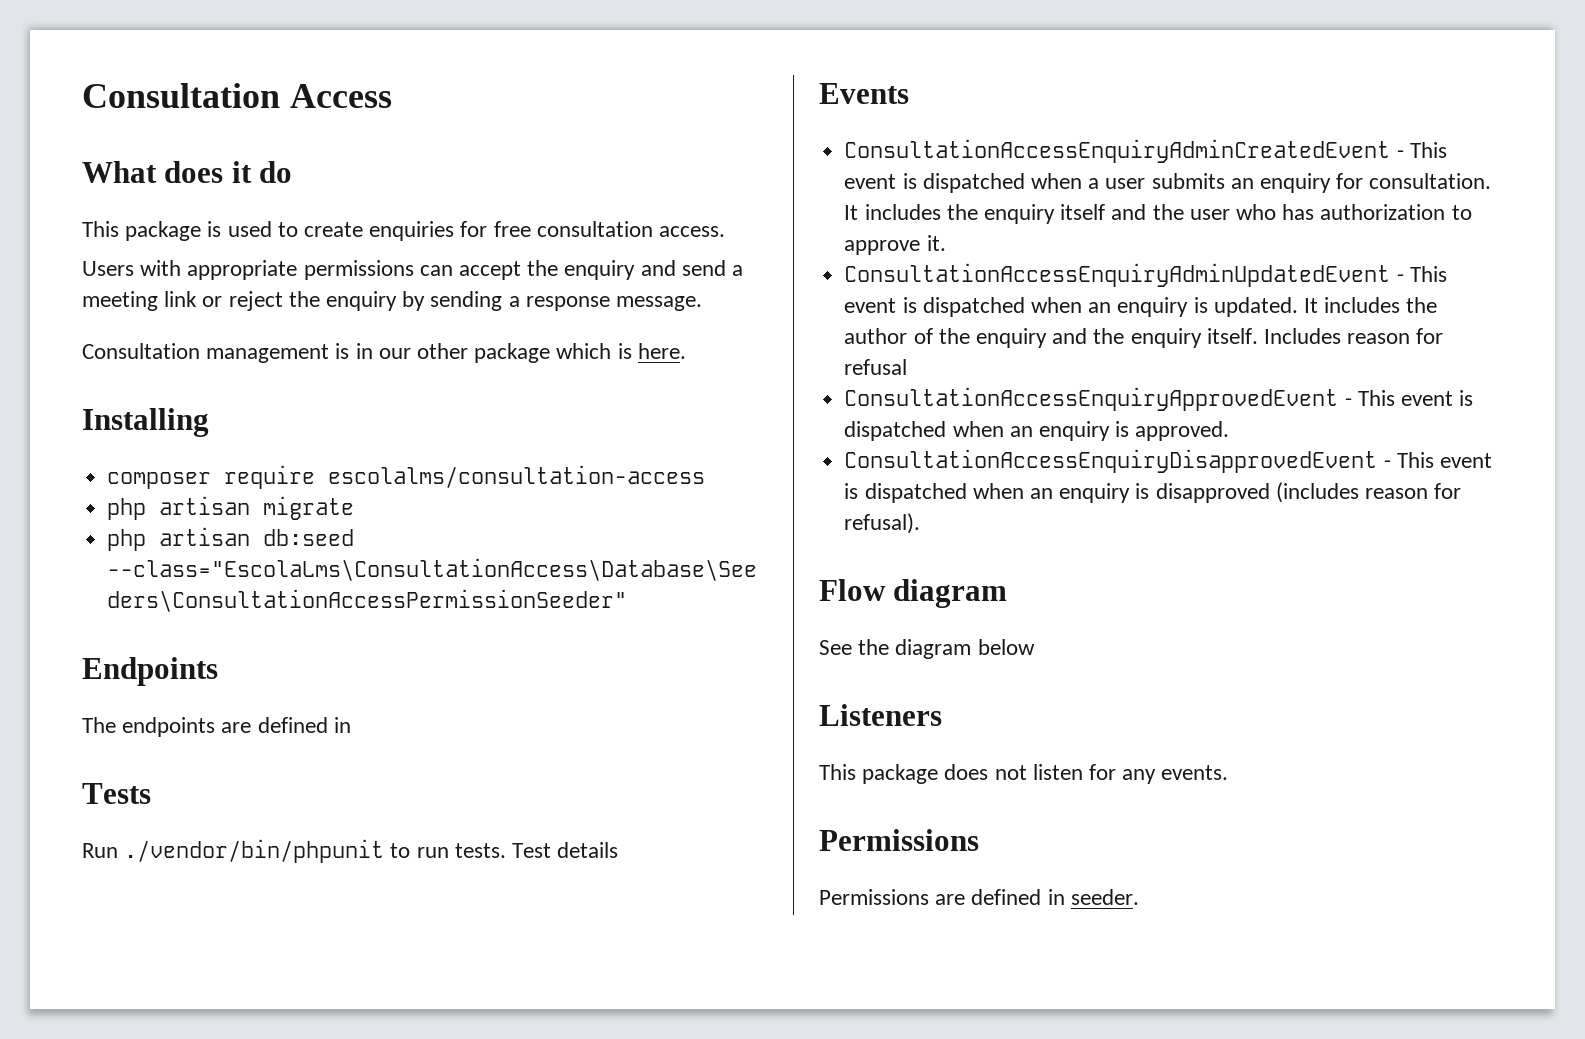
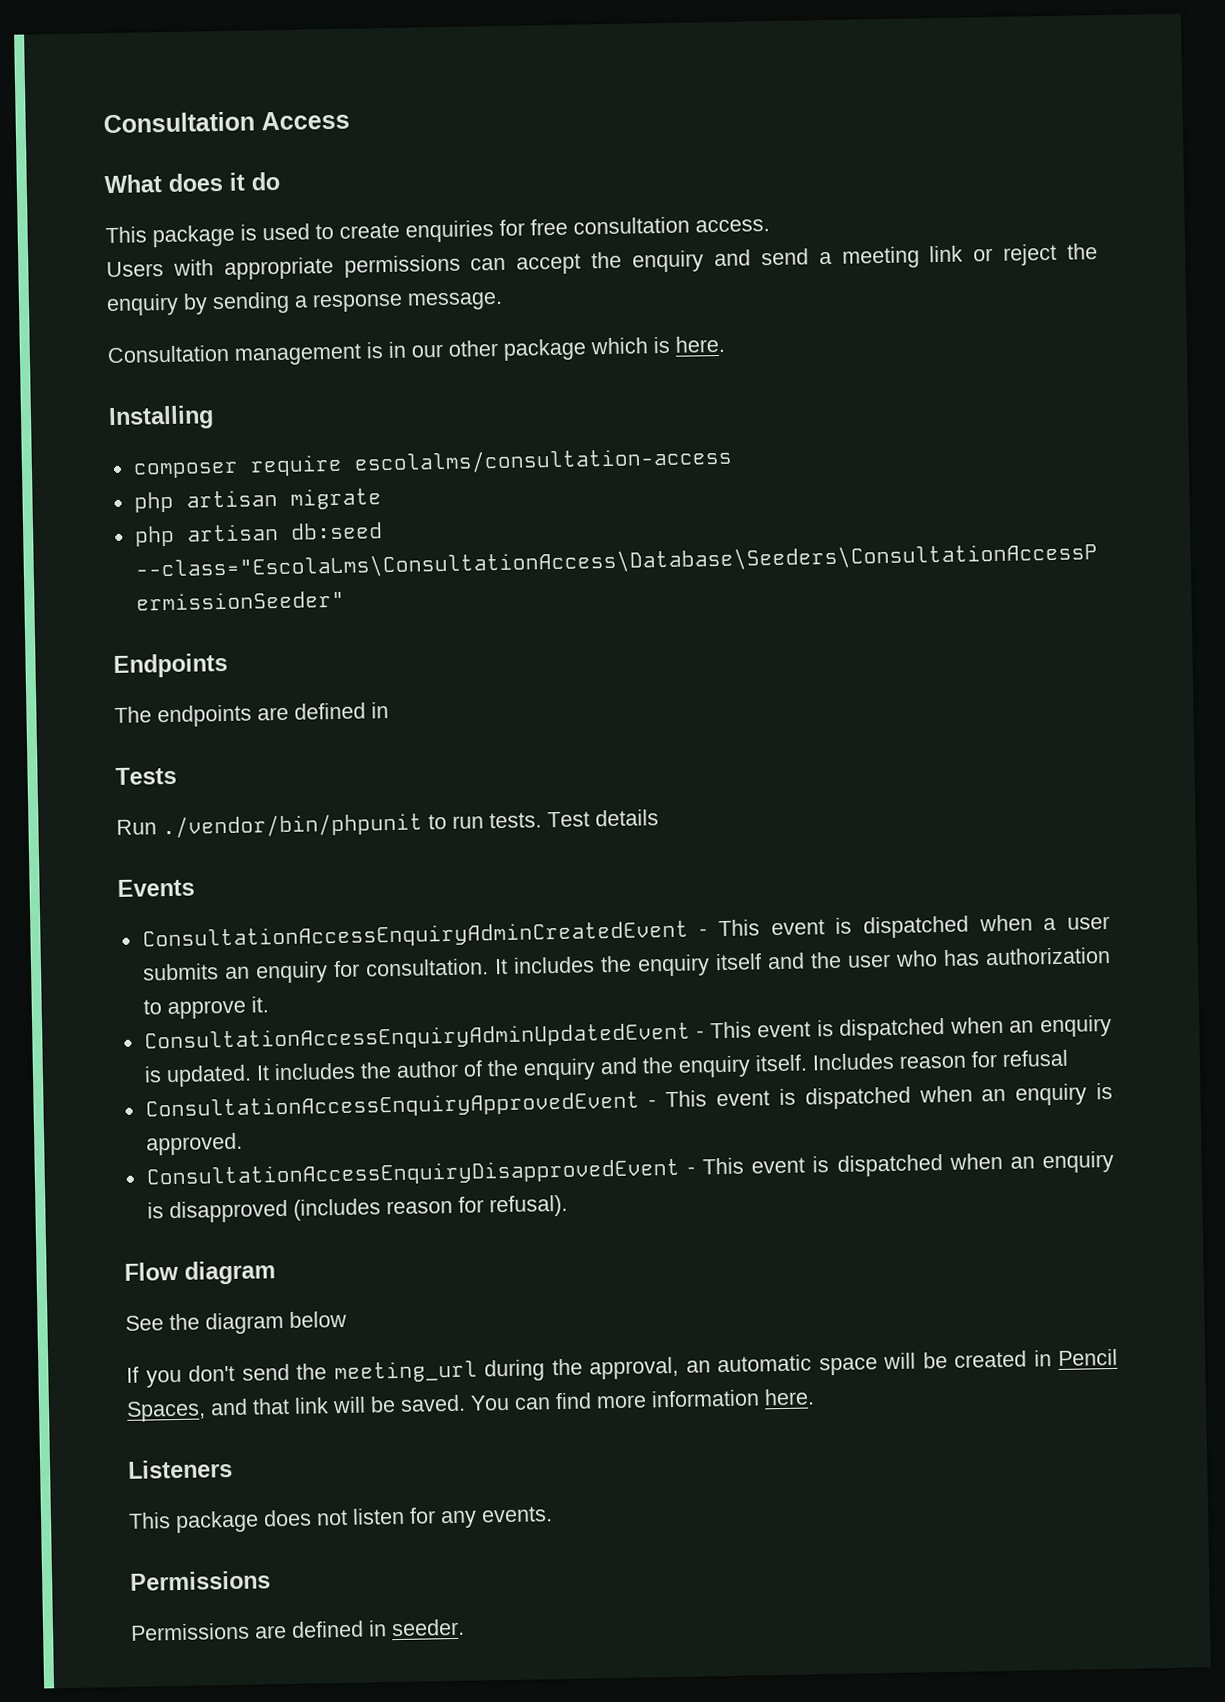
(1035, 647) none -> [126,1348,1118,1388] [126,1388,815,1422] // If you don't send the meeting_url during the approval, an automatic space will be created in Pencil Spaces, and that link will be saved. You can find more information here.

